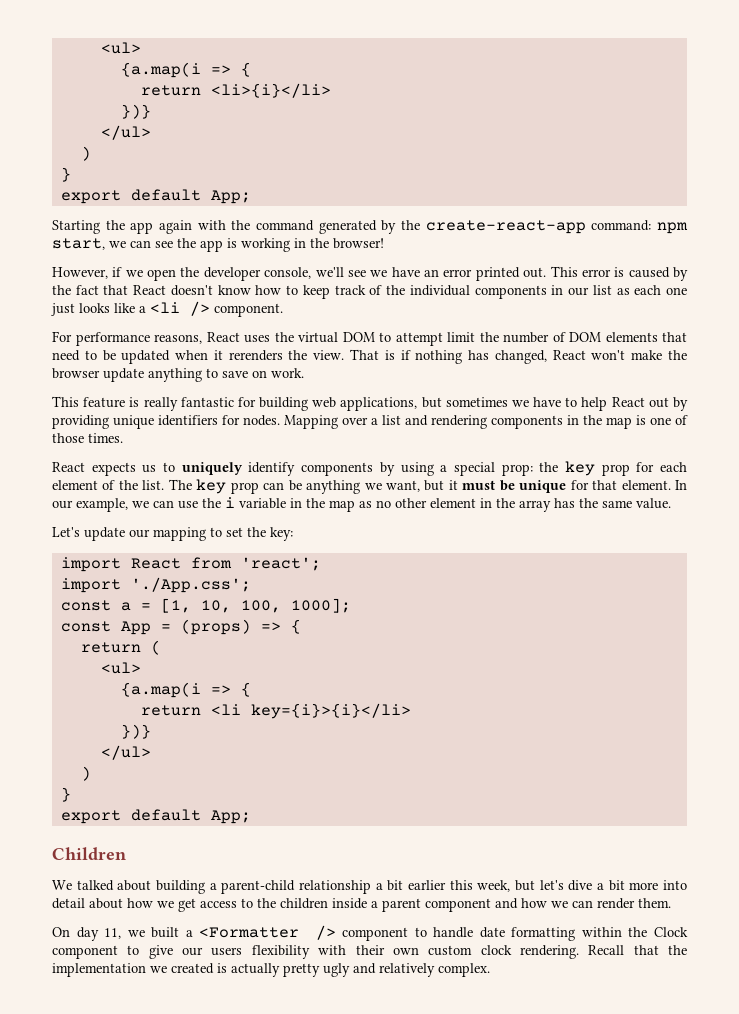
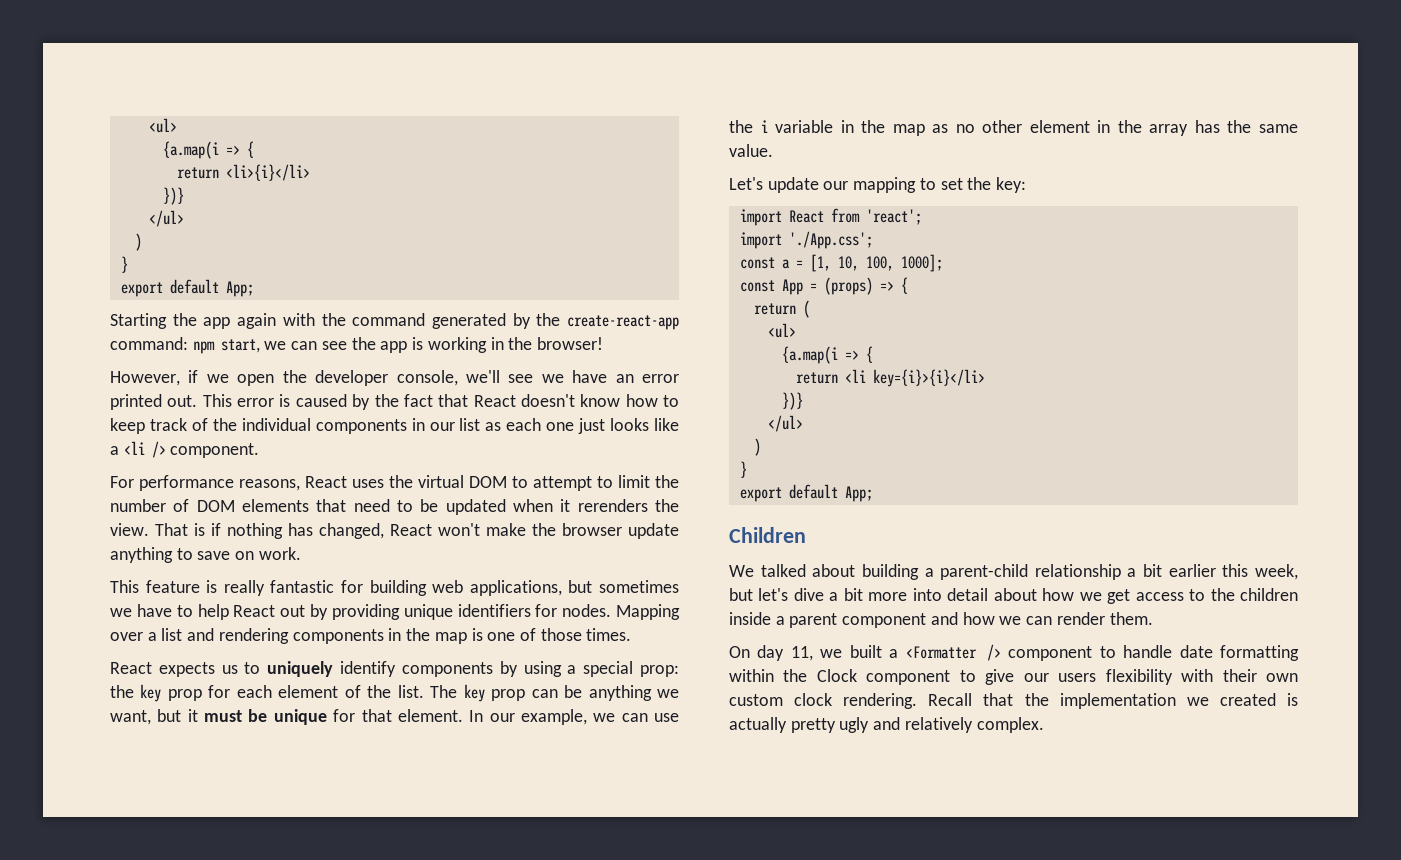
(443, 339) none -> [597,476,613,488] to

